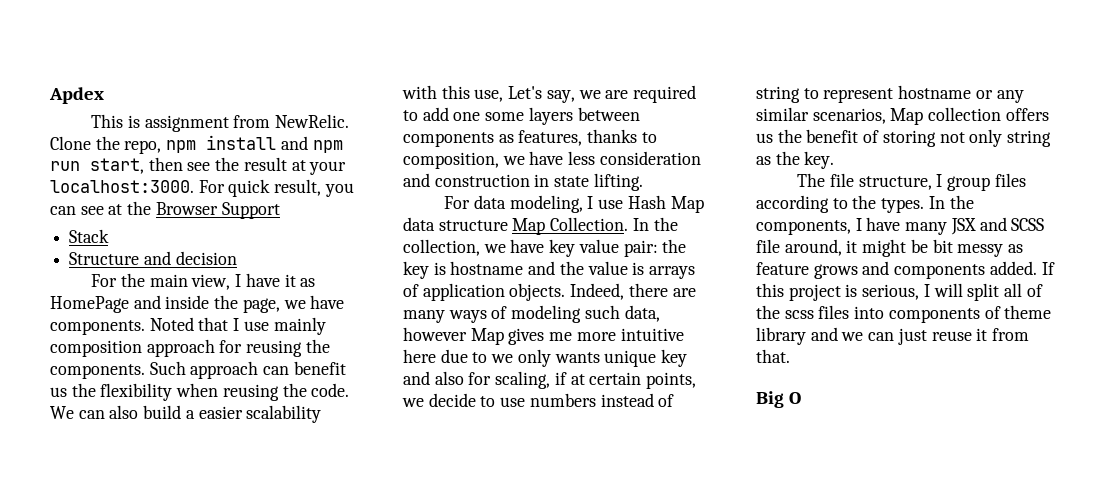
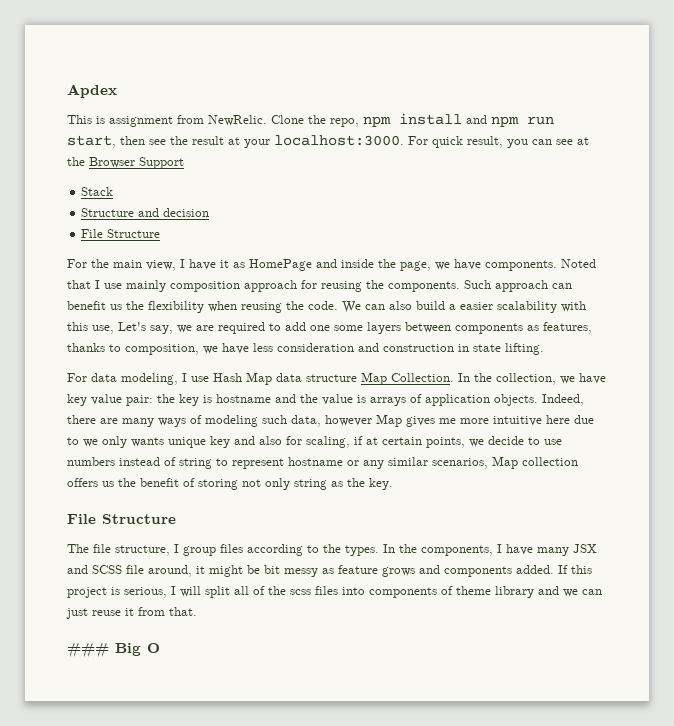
(237, 258) none -> [81,229,161,238] // File Structure
(835, 160) none -> [67,514,176,524] // File Structure
(790, 356) none -> [67,642,109,658] ###

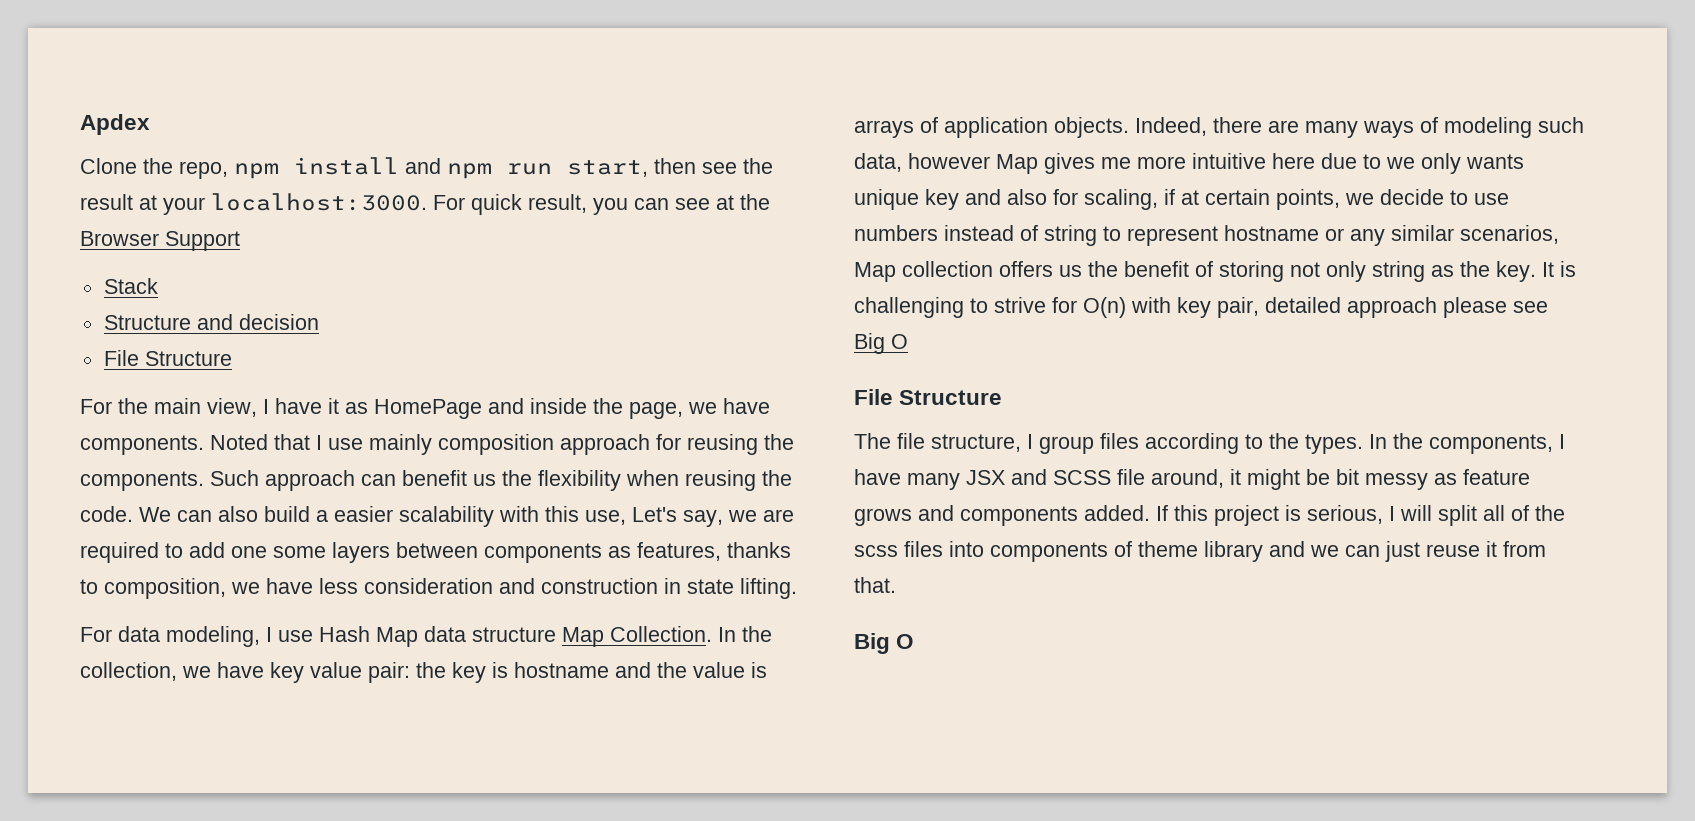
[67,115,267,127] This is assignment from NewRelic. -> (150, 124) none
(393, 484) none -> [1542,261,1576,277] [854,297,1548,318] [854,333,908,354] It is challenging to strive for O(n) with key pair, detailed approach please see Big O
[67,642,109,658] ### -> (896, 585) none

